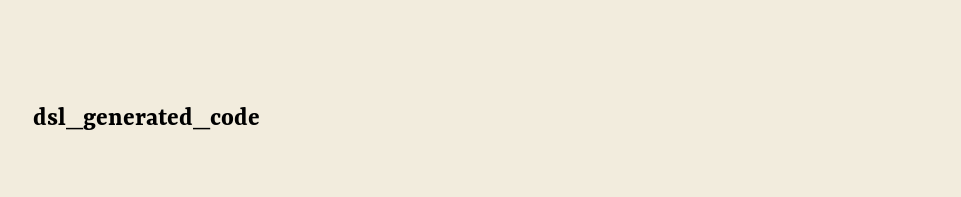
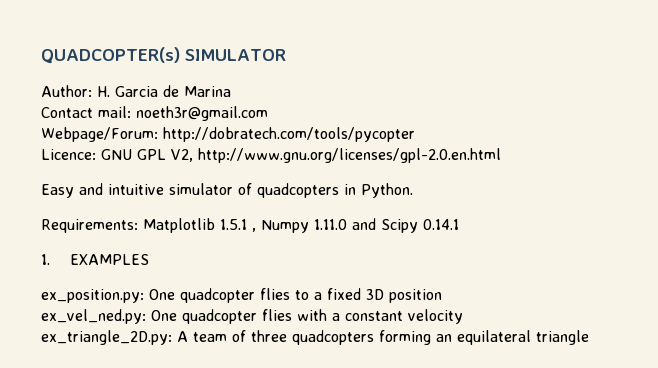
[33,107,260,130] dsl_generated_code -> [41,47,286,64] [41,85,231,97] [41,106,268,121] [41,127,415,142] [41,148,501,163] [41,183,413,198] [41,218,459,233] [41,254,150,265] [41,288,442,303] [41,309,463,324] [41,330,589,345] QUADCOPTER(s) SIMULATOR // Author: H. Garcia de Marina // Contact mail: noeth3r@gmail.com // Webpage/Forum: http://dobratech.com/tools/pycopter // Licence: GNU GPL V2, http://www.gnu.org/licenses/gpl-2.0.en.html // Easy and intuitive simulator of quadcopters in Python. // Requirements: Matplotlib 1.5.1 , Numpy 1.11.0 and Scipy 0.14.1 // 1. EXAMPLES // ex_position.py: One quadcopter flies to a fixed 3D position // ex_vel_ned.py: One quadcopter flies with a constant velocity // ex_triangle_2D.py: A team of three quadcopters forming an equilateral triangle

